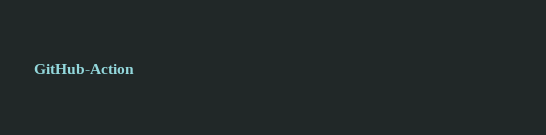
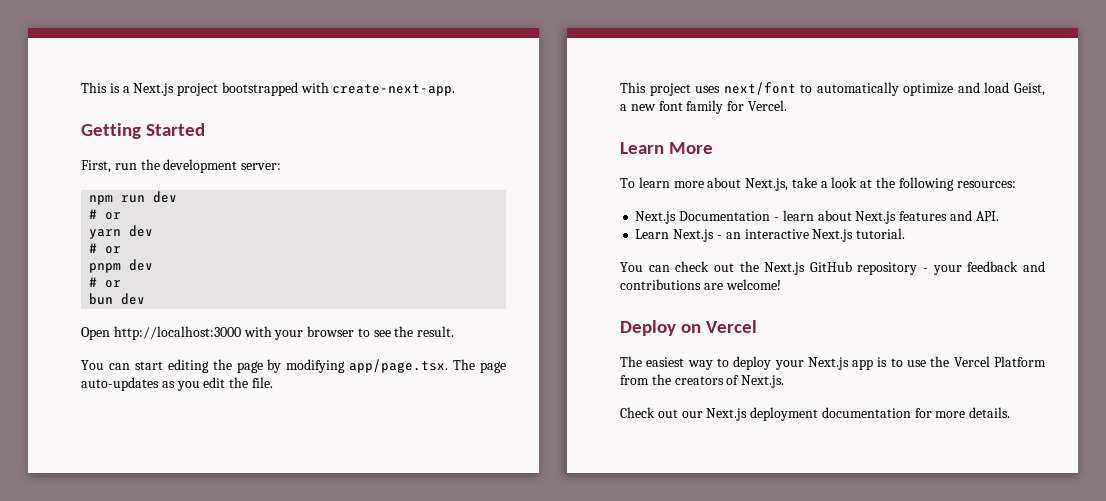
[34,64,134,74] GitHub-Action -> [81,82,456,96] [81,123,205,139] [81,159,282,173] [89,191,178,205] [89,209,122,220] [89,225,154,239] [89,243,122,254] [89,259,154,273] [89,277,122,288] [89,293,146,305] [81,326,455,340] [81,359,506,373] [81,377,273,391] [620,82,1045,96] [620,100,787,114] [620,142,713,154] [620,177,1016,191] [635,210,999,224] [635,228,906,242] [620,261,1045,275] [620,279,781,290] [620,320,757,336] [620,356,1046,370] [620,374,785,388] [620,407,1011,421] This is a Next.js project bootstrapped with create-next-app. // Getting Started // First, run the development server: // npm run dev // # or // yarn dev // # or // pnpm dev // # or // bun dev // Open http://localhost:3000 with your browser to see the result. // You can start editing the page by modifying app/page.tsx. The page auto-updates as you edit the file. // This project uses next/font to automatically optimize and load Geist, a new font family for Vercel. // Learn More // To learn more about Next.js, take a look at the following resources: // Next.js Documentation - learn about Next.js features and API. // Learn Next.js - an interactive Next.js tutorial. // You can check out the Next.js GitHub repository - your feedback and contributions are welcome! // Deploy on Vercel // The easiest way to deploy your Next.js app is to use the Vercel Platform from the creators of Next.js. // Check out our Next.js deployment documentation for more details.

